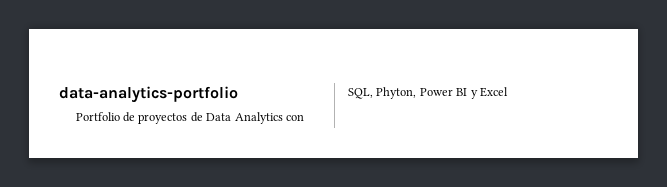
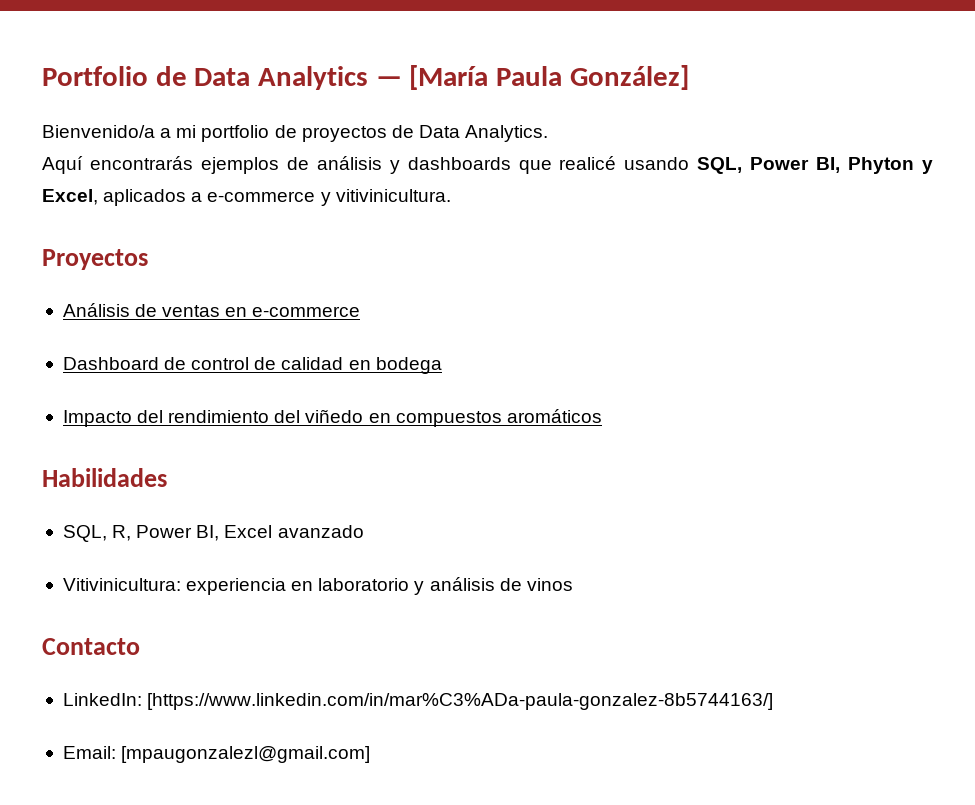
[59,86,238,103] [75,112,304,124] [348,87,508,99] data-analytics-portfolio // Portfolio de proyectos de Data Analytics con SQL, Phyton, Power BI y Excel -> [42,65,689,90] [42,125,549,142] [42,156,934,174] [42,189,451,206] [42,249,148,270] [62,303,361,317] [62,357,442,374] [62,409,602,427] [42,468,167,487] [62,525,364,542] [62,577,573,595] [42,638,140,655] [62,693,774,710] [62,746,371,763] Portfolio de Data Analytics — [María Paula González] // Bienvenido/a a mi portfolio de proyectos de Data Analytics. // Aquí encontrarás ejemplos de análisis y dashboards que realicé usando SQL, Power BI, Phyton y Excel, aplicados a e-commerce y vitivinicultura. // Proyectos // Análisis de ventas en e-commerce // Dashboard de control de calidad en bodega // Impacto del rendimiento del viñedo en compuestos aromáticos // Habilidades // SQL, R, Power BI, Excel avanzado // Vitivinicultura: experiencia en laboratorio y análisis de vinos // Contacto // LinkedIn: [https://www.linkedin.com/in/mar%C3%ADa-paula-gonzalez-8b5744163/] // Email: [mpaugonzalezl@gmail.com]

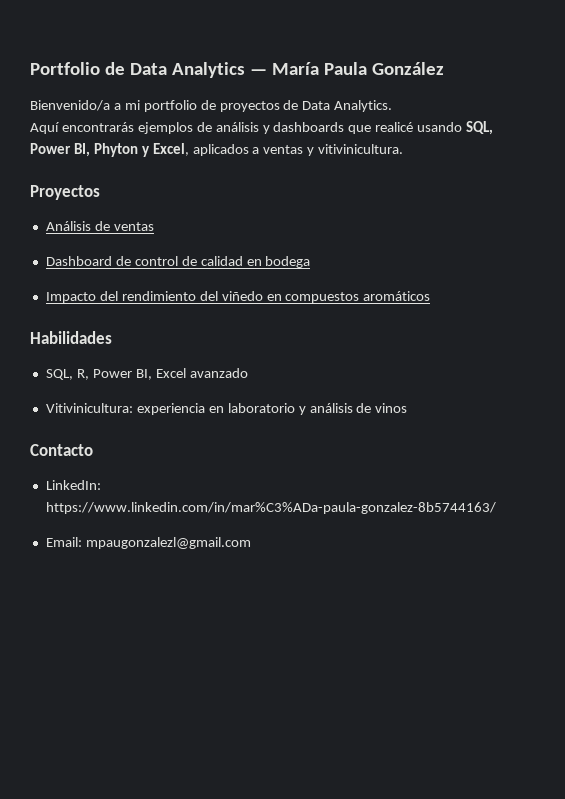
[409,65,689,90] [María Paula González] -> [271,62,444,75] María Paula González
[207,191,316,202] e-commerce -> [263,145,304,154] ventas
[225,306,361,317] en e-commerce -> (154, 226) none
[147,693,774,710] [https://www.linkedin.com/in/mar%C3%ADa-paula-gonzalez-8b5744163/] -> [45,502,496,514] https://www.linkedin.com/in/mar%C3%ADa-paula-gonzalez-8b5744163/
[121,746,371,763] [mpaugonzalezl@gmail.com] -> [85,537,251,549] mpaugonzalezl@gmail.com

